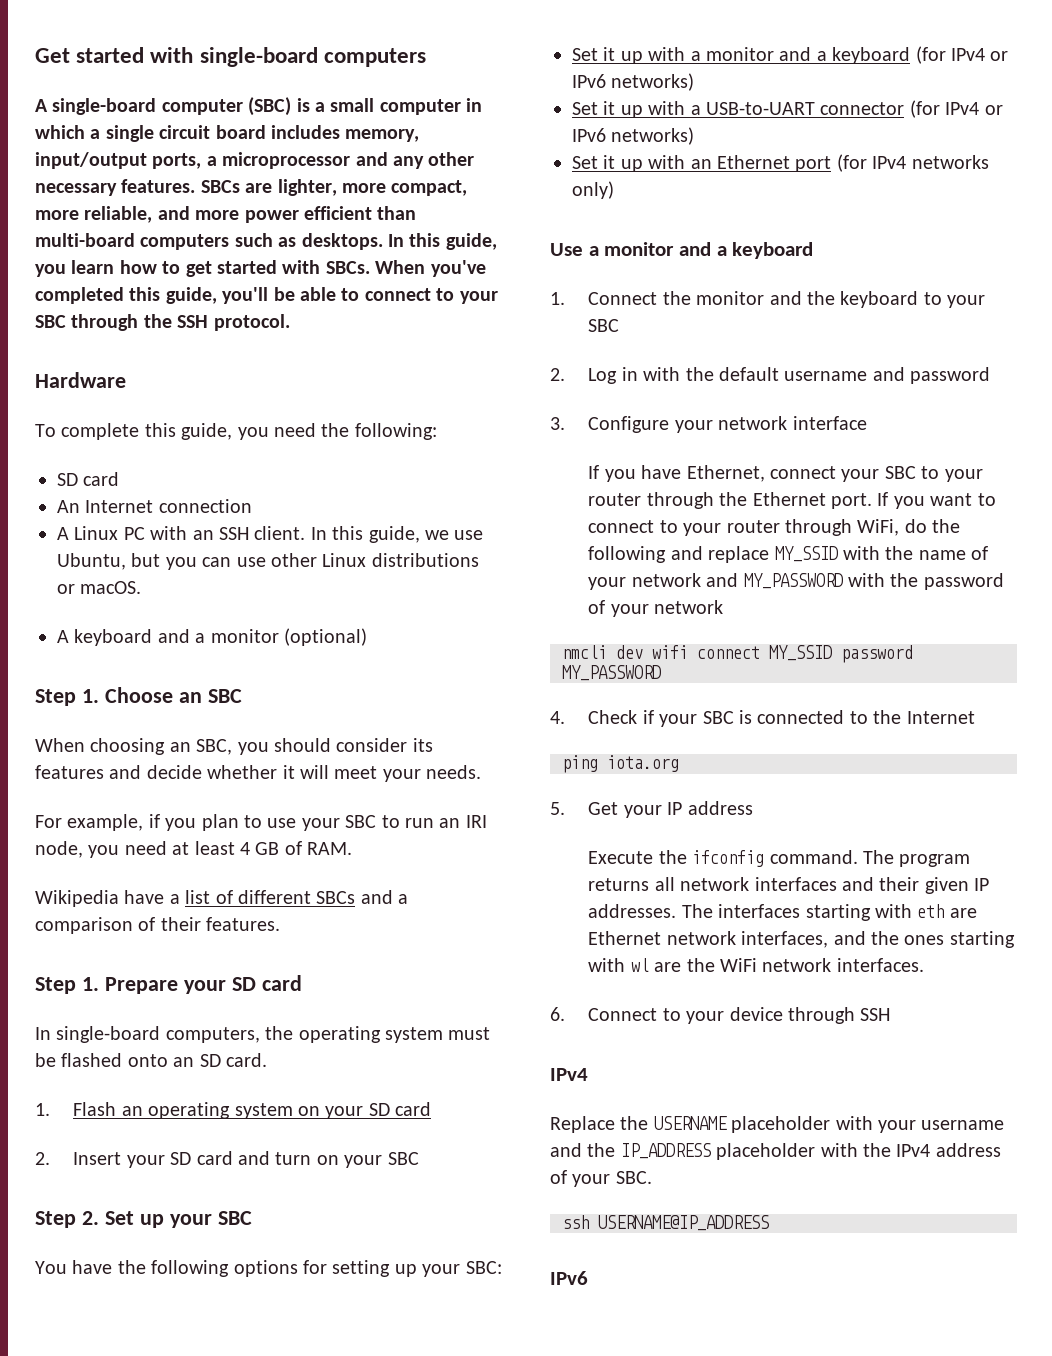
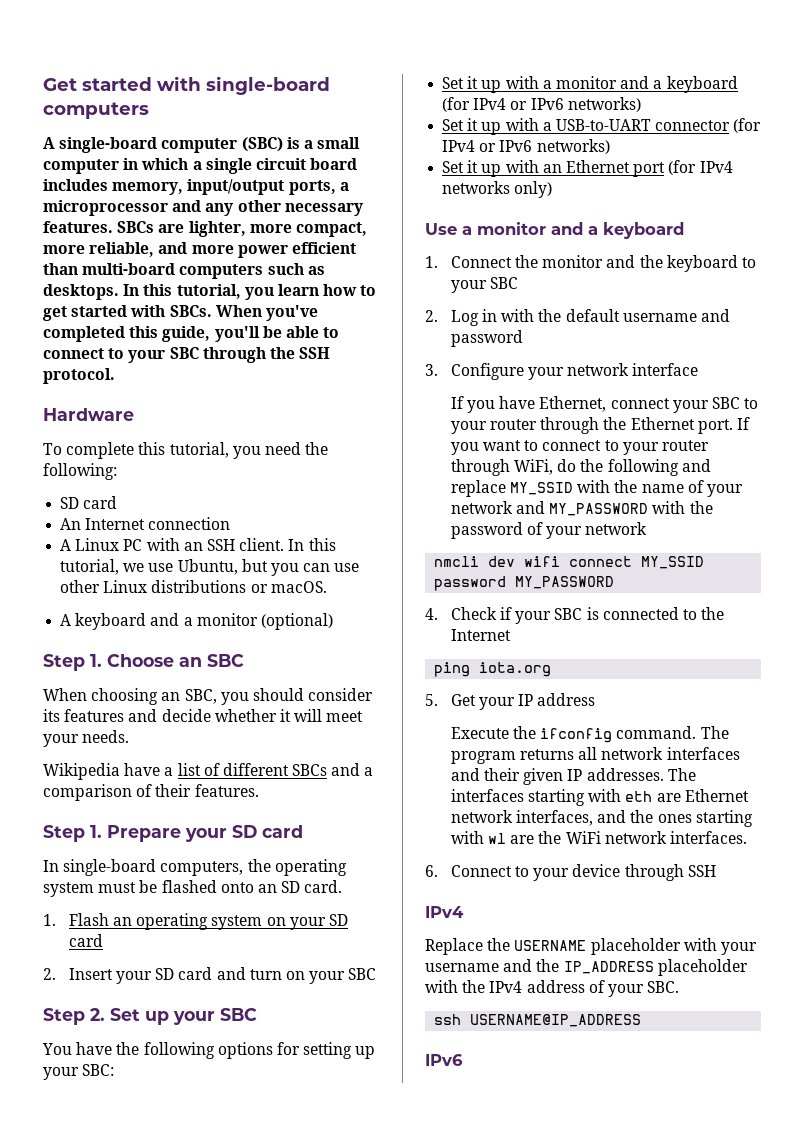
[445,233,497,250] guide, -> [176,284,241,299] tutorial,
[181,423,233,440] guide, -> [169,442,229,458] tutorial,
[368,526,420,543] guide, -> [60,559,120,575] tutorial,
[35,814,487,831] [35,841,353,858] // For example, if you plan to use your SBC to run an IRI node, you need at least 4 GB of RAM. -> (130, 736) none

